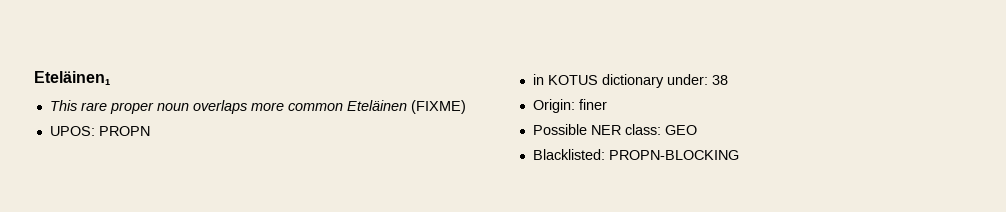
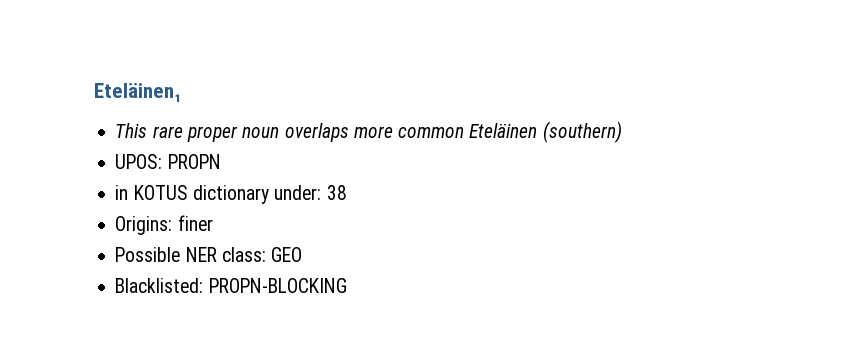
[410,100,466,114] (FIXME) -> [542,121,622,143] (southern)
[532,99,575,113] Origin: -> [115,216,173,235] Origins:

